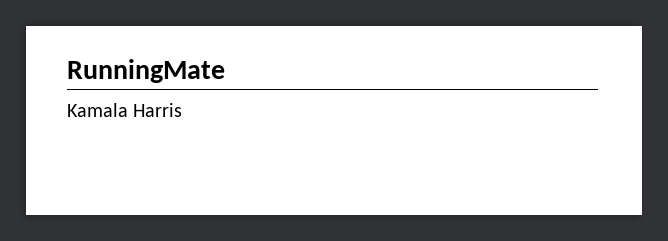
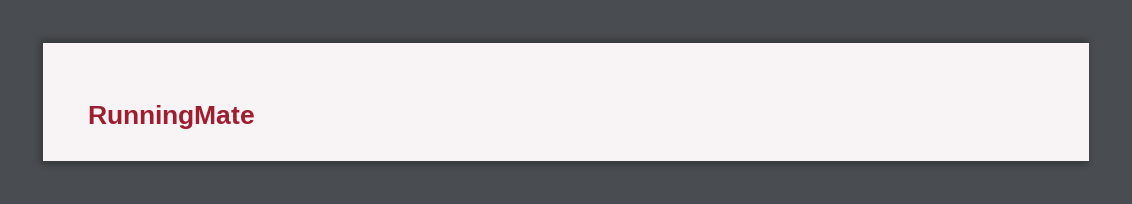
[67,103,183,117] // Kamala Harris -> (255, 117) none

